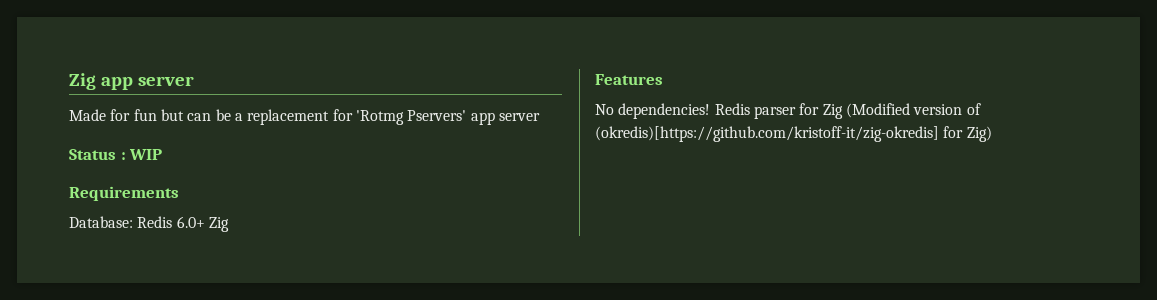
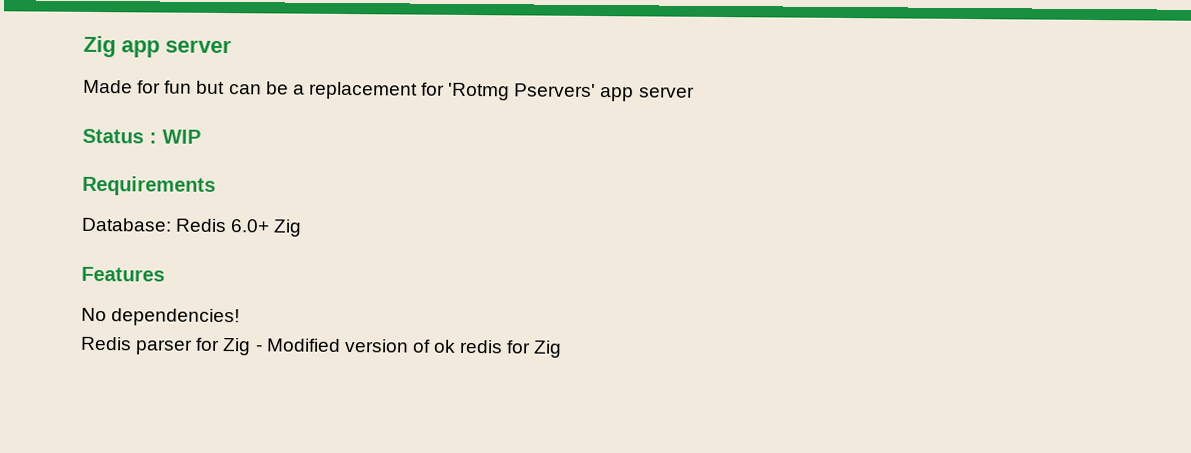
(711, 111) none -> (241, 317) //
[845,103,981,118] [595,126,992,142] (Modified version of (okredis)[https://github.com/kristoff-it/zig-okredis] for Zig) -> [254,338,563,358] - Modified version of ok redis for Zig

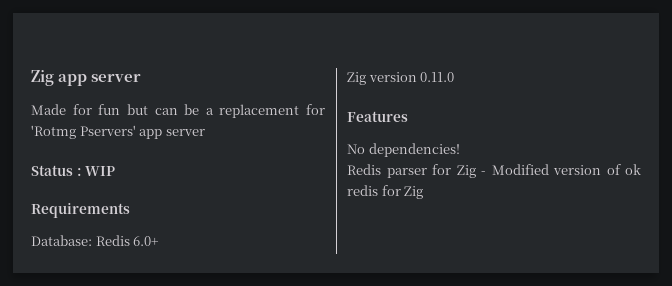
[273,219,303,237] Zig -> [347,72,455,85] // Zig version 0.11.0

